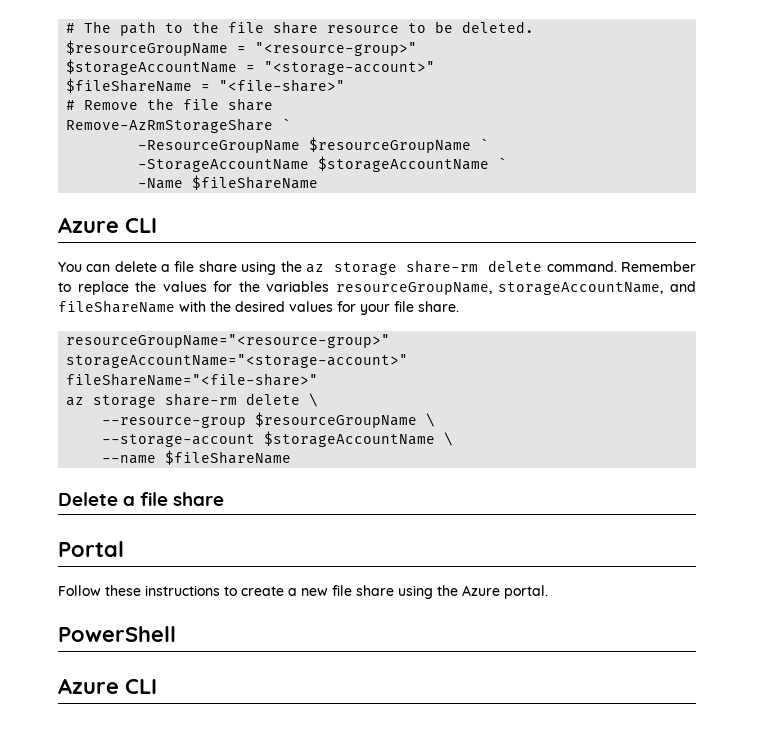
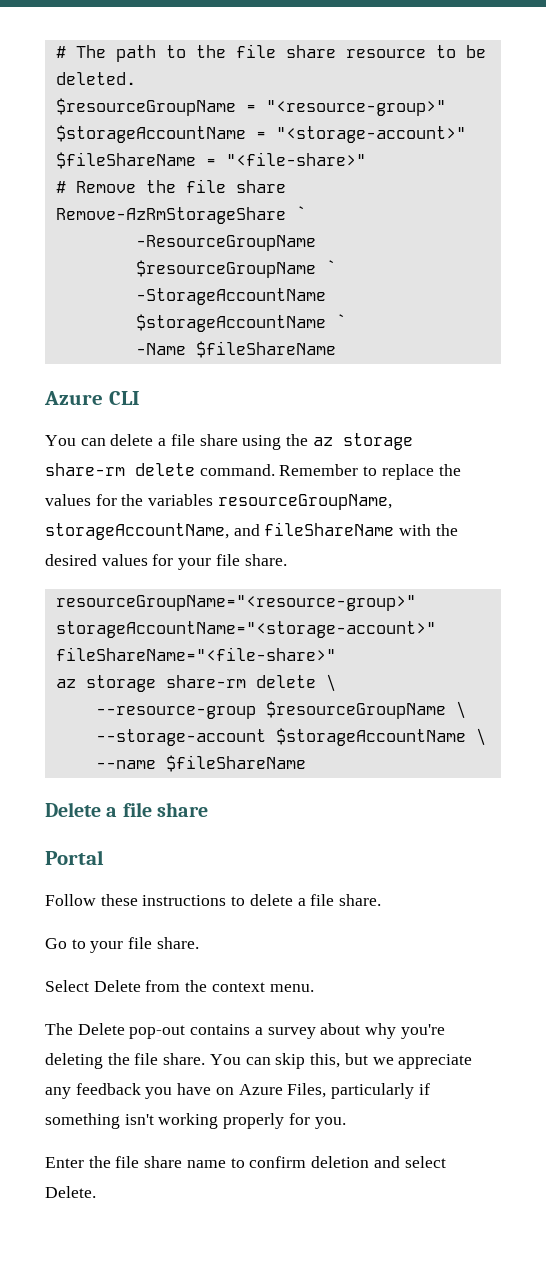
[241,585,548,599] [58,626,176,642] [58,678,157,694] create a new file share using the Azure portal. // PowerShell // Azure CLI -> [249,894,382,906] [45,937,199,953] [45,980,314,992] [45,1023,445,1039] [45,1053,473,1069] [45,1083,430,1099] [45,1113,346,1129] [45,1156,446,1168] [45,1186,96,1198] delete a file share. // Go to your file share. // Select Delete from the context menu. // The Delete pop-out contains a survey about why you're deleting the file share. You can skip this, but we appreciate any feedback you have on Azure Files, particularly if something isn't working properly for you. // Enter the file share name to confirm deletion and select Delete.

